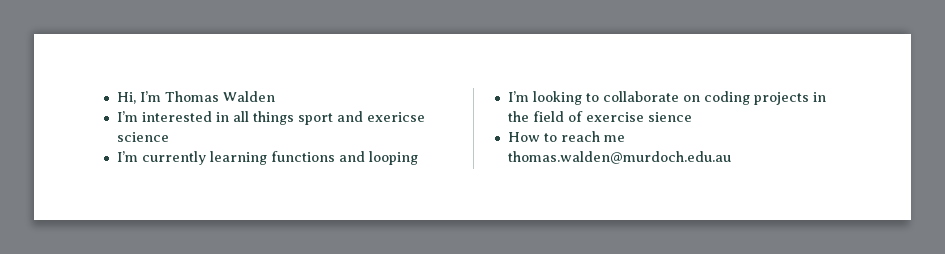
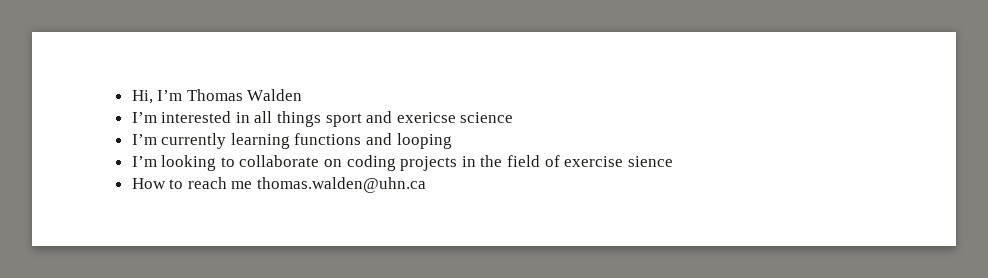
[507,151,731,164] thomas.walden@murdoch.edu.au -> [257,177,427,193] thomas.walden@uhn.ca

